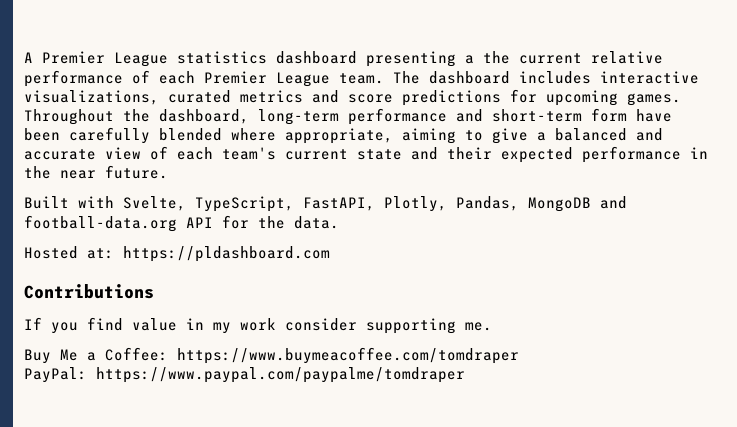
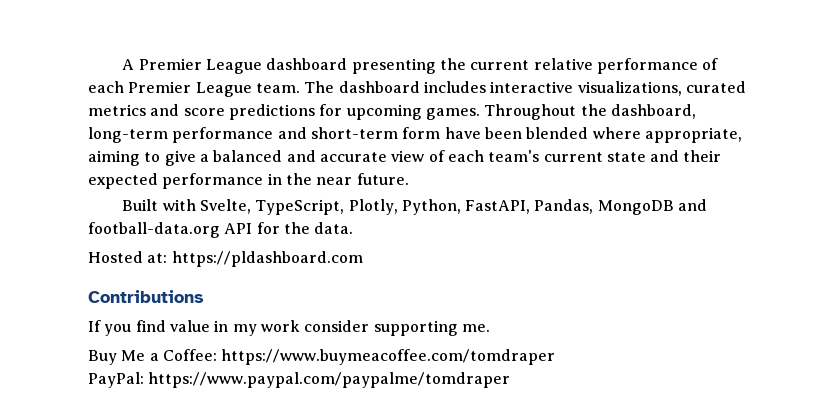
[177,51,267,64] statistics -> (262, 66) none
[465,55,474,64] a -> (436, 66) none
[69,127,150,144] carefully -> (522, 133) none
[303,196,447,212] FastAPI, Plotly, -> [348,199,531,215] Plotly, Python, FastAPI,

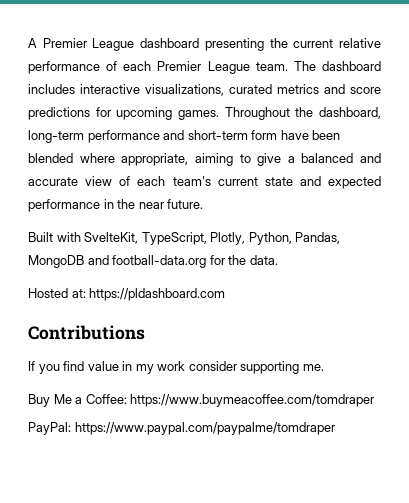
[683,150,722,162] their -> (321, 181) none
[199,199,251,214] Svelte, -> [84,232,139,244] SvelteKit,
[465,200,531,214] FastAPI, -> (292, 238) none
[224,223,253,234] API -> (207, 261) none

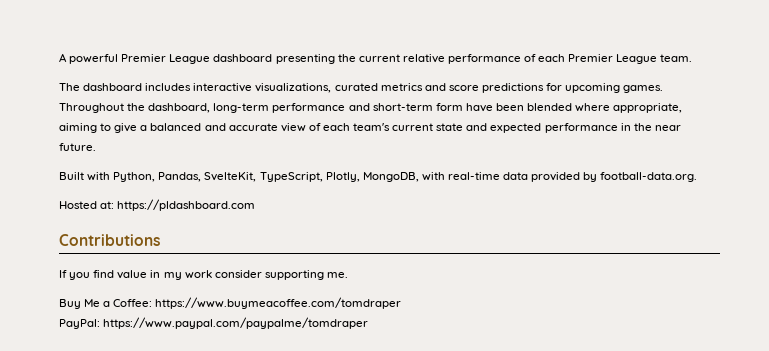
(37, 43) none -> [69,54,119,64] powerful
(288, 66) none -> (693, 58) //
(81, 237) none -> [113,172,202,182] Python, Pandas,
[248,232,341,245] [28,255,278,268] Python, Pandas, MongoDB and football-data.org for the data. -> [362,172,698,182] MongoDB, with real-time data provided by football-data.org.

